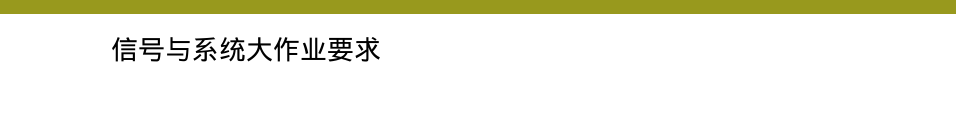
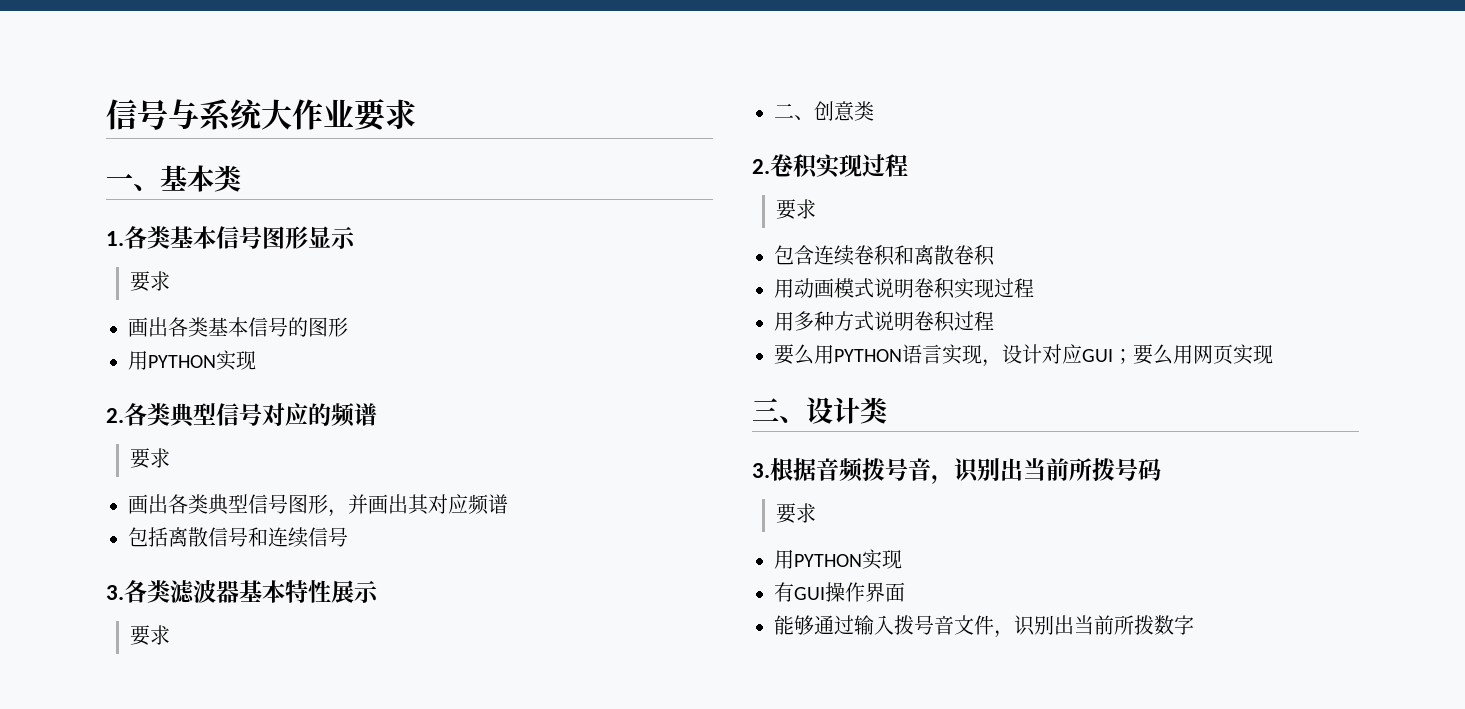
(381, 49) none -> [106,165,241,192] [106,226,356,249] [130,271,171,292] [128,317,348,337] [128,350,256,371] [106,403,377,428] [130,448,171,469] [128,494,508,517] [128,527,348,548] [106,580,379,604] [130,625,171,646] [774,101,874,121] [752,154,908,179] [776,199,817,220] [774,245,995,266] [774,278,1034,299] [774,311,994,332] [774,344,1273,367] [752,397,887,424] [752,458,1161,484] [776,503,817,524] [774,549,902,570] [774,582,905,602] [774,615,1194,638] // 一、基本类 // 1.各类基本信号图形显示 // 要求 // 画出各类基本信号的图形 // 用PYTHON实现 // 2.各类典型信号对应的频谱 // 要求 // 画出各类典型信号图形，并画出其对应频谱 // 包括离散信号和连续信号 // 3.各类滤波器基本特性展示 // 要求 // 二、创意类 // 2.卷积实现过程 // 要求 // 包含连续卷积和离散卷积 // 用动画模式说明卷积实现过程 // 用多种方式说明卷积过程 // 要么用PYTHON语言实现，设计对应GUI；要么用网页实现 // 三、设计类 // 3.根据音频拨号音，识别出当前所拨号码 // 要求 // 用PYTHON实现 // 有GUI操作界面 // 能够通过输入拨号音文件，识别出当前所拨数字

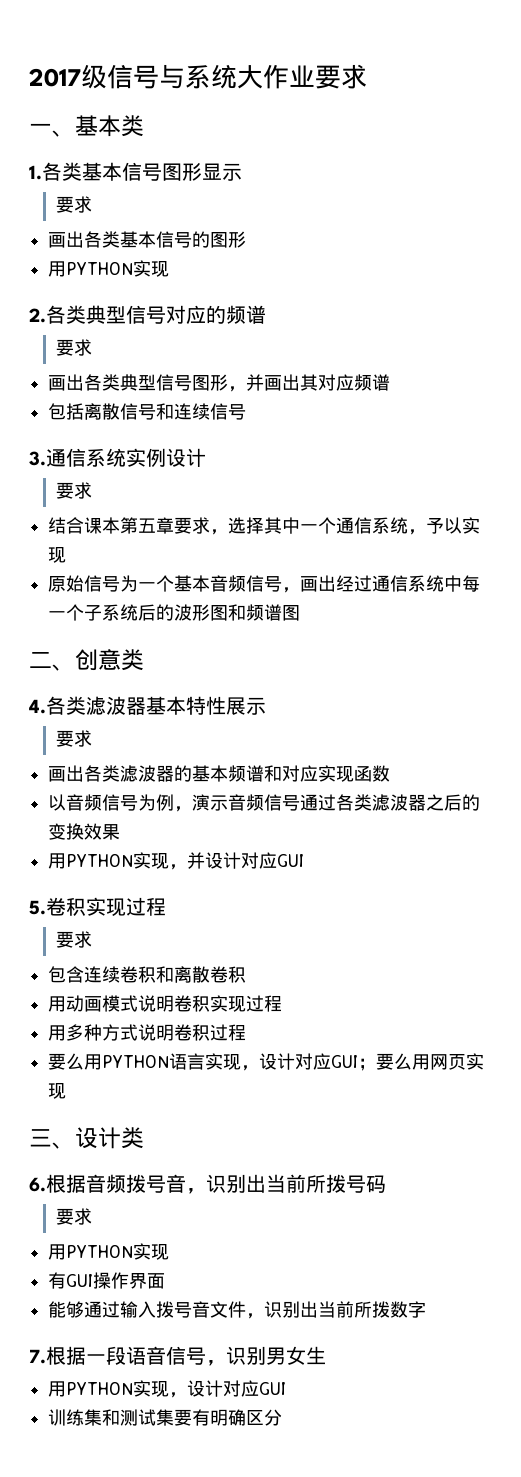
(106, 114) none -> [29,64,107,89] 2017级
(124, 592) none -> [46,448,206,467] [55,482,92,499] [48,517,481,535] [48,547,67,563] [48,575,481,593] [48,604,301,621] [29,649,144,671] [29,699,46,714] 通信系统实例设计 // 要求 // 结合课本第五章要求，选择其中一个通信系统，予以实现 // 原始信号为一个基本音频信号，画出经过通信系统中每一个子系统后的波形图和频谱图 // 二、创意类 // 4.
[774,101,874,121] [752,159,770,174] 二、创意类 // 2. -> [48,765,391,782] [48,794,481,812] [48,823,121,840] [48,852,305,870] [29,900,46,915] 画出各类滤波器的基本频谱和对应实现函数 // 以音频信号为例，演示音频信号通过各类滤波器之后的变换效果 // 用PYTHON实现，并设计对应GUI // 5.
[752,463,770,478] 3. -> [29,1177,46,1192] 6.
(1194, 625) none -> [29,1346,326,1366] [48,1380,287,1398] [48,1409,283,1426] // 7.根据一段语音信号，识别男女生 // 用PYTHON实现，设计对应GUI // 训练集和测试集要有明确区分

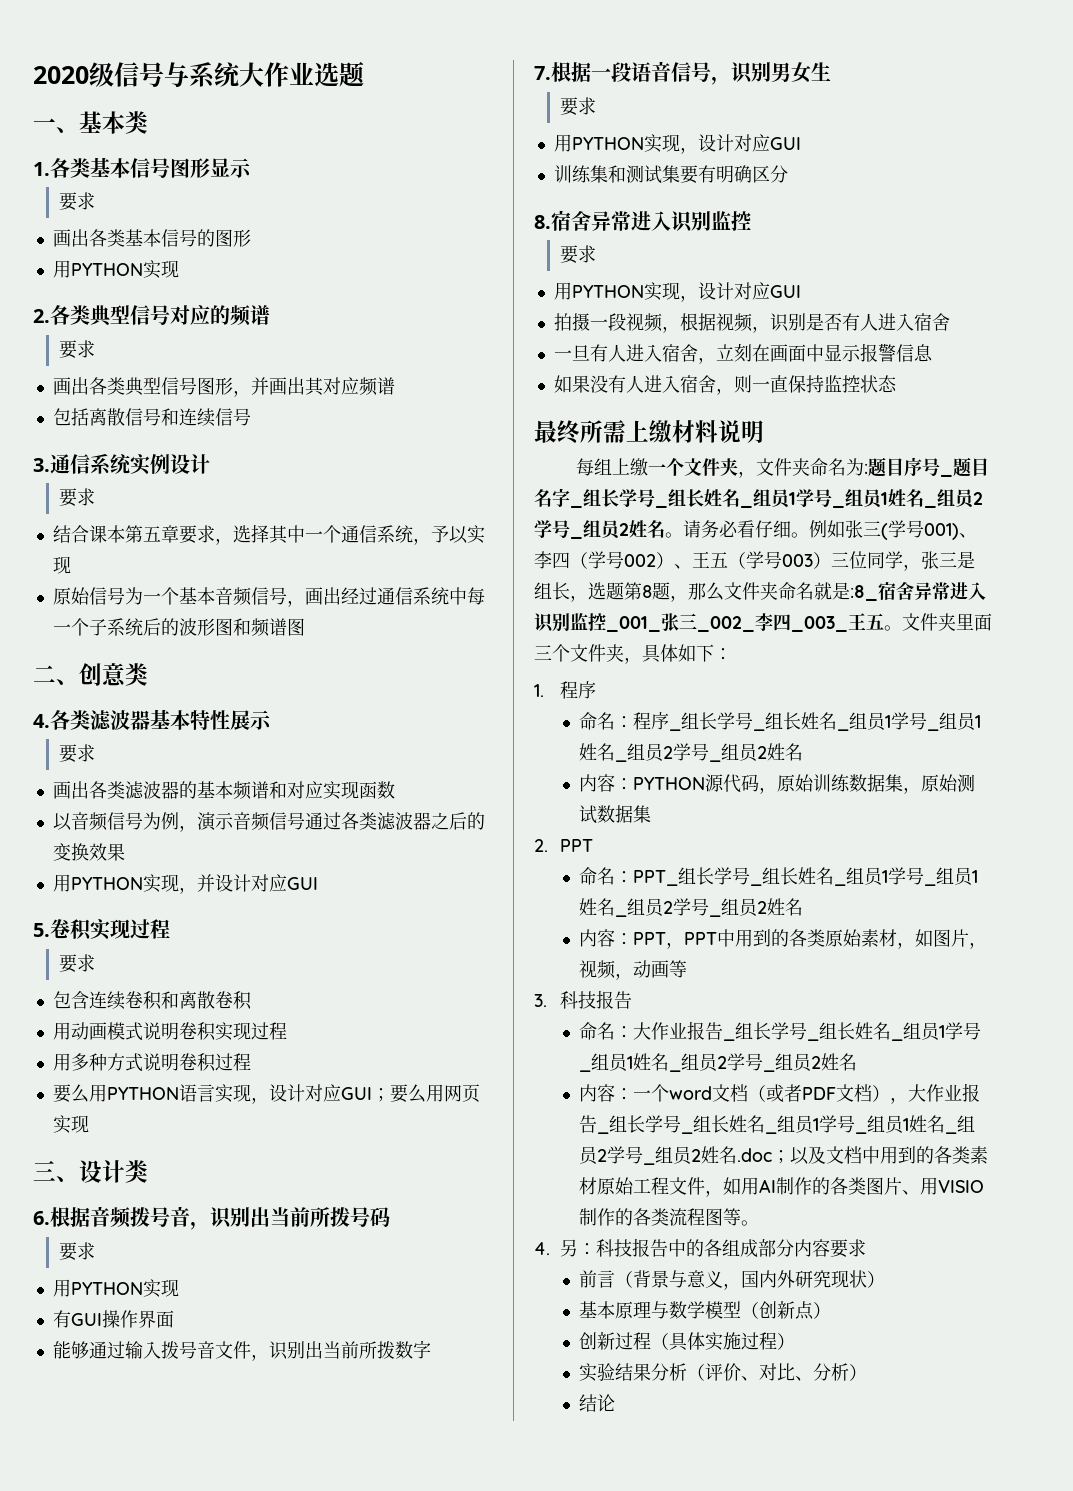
[29,68,81,87] 2017 -> [33,66,89,84] 2020
[315,64,367,89] 要求 -> [314,61,364,87] 选题
(326, 1355) none -> [559,97,596,116] // 要求
(283, 1417) none -> [534,210,751,233] [559,245,596,264] [553,282,801,302] [553,313,950,333] [553,343,933,364] [553,375,897,395] [534,420,764,444] [575,457,989,478] [534,488,983,509] [534,520,977,540] [534,551,975,571] [534,582,986,602] [534,613,992,633] [534,644,732,664] [534,681,596,699] [579,712,982,731] [579,743,804,762] [579,774,976,794] [579,805,652,824] [534,839,593,852] [579,867,979,886] [579,898,804,917] [579,929,988,949] [579,960,688,980] [534,990,632,1009] [579,1021,982,1041] [579,1053,858,1072] [579,1083,981,1104] [579,1115,976,1134] [579,1146,989,1165] [579,1177,985,1197] [579,1208,760,1226] [534,1238,866,1258] [579,1270,886,1290] [579,1301,832,1320] [579,1332,796,1351] [579,1363,868,1382] [579,1394,616,1412] // 8.宿舍异常进入识别监控 // 要求 // 用PYTHON实现，设计对应GUI // 拍摄一段视频，根据视频，识别是否有人进入宿舍 // 一旦有人进入宿舍，立刻在画面中显示报警信息 // 如果没有人进入宿舍，则一直保持监控状态 // 最终所需上缴材料说明 // 每组上缴一个文件夹，文件夹命名为:题目序号_题目名字_组长学号_组长姓名_组员1学号_组员1姓名_组员2学号_组员2姓名。请务必看仔细。例如张三(学号001)、李四（学号002）、王五（学号003）三位同学，张三是组长，选题第8题，那么文件夹命名就是:8_宿舍异常进入识别监控_001_张三_002_李四_003_王五。文件夹里面三个文件夹，具体如下： // 1.程序 // 命名：程序_组长学号_组长姓名_组员1学号_组员1姓名_组员2学号_组员2姓名 // 内容：PYTHON源代码，原始训练数据集，原始测试数据集 // 2. PPT // 命名：PPT_组长学号_组长姓名_组员1学号_组员1姓名_组员2学号_组员2姓名 // 内容：PPT，PPT中用到的各类原始素材，如图片，视频，动画等 // 3.科技报告 // 命名：大作业报告_组长学号_组长姓名_组员1学号_组员1姓名_组员2学号_组员2姓名 // 内容：一个word文档（或者PDF文档），大作业报告_组长学号_组长姓名_组员1学号_组员1姓名_组员2学号_组员2姓名.doc；以及文档中用到的各类素材原始工程文件，如用AI制作的各类图片、用VISIO制作的各类流程图等。 // 4.另：科技报告中的各组成部分内容要求 // 前言（背景与意义，国内外研究现状） // 基本原理与数学模型（创新点） // 创新过程（具体实施过程） // 实验结果分析（评价、对比、分析） // 结论

